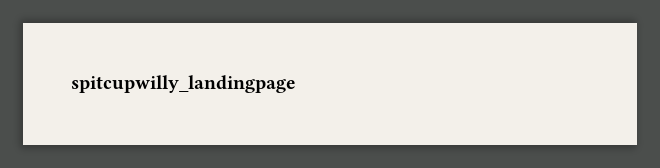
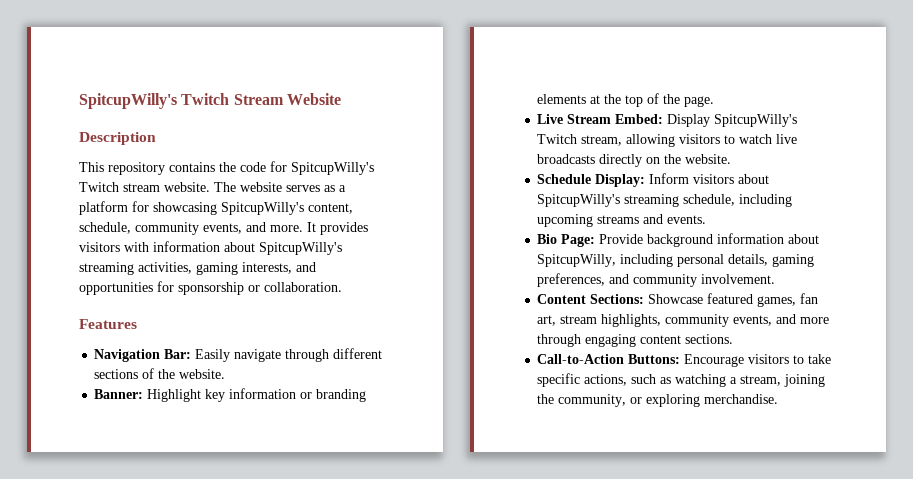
[71,75,296,93] spitcupwilly_landingpage -> [79,93,341,109] [79,132,156,145] [79,161,374,175] [79,182,346,192] [79,201,353,215] [79,222,368,235] [79,241,342,255] [79,262,316,275] [79,281,342,295] [79,319,137,329] [94,348,383,362] [94,368,226,379] [94,388,367,402] [537,93,715,107] [537,114,798,127] [537,134,798,147] [537,154,732,167] [537,173,770,187] [537,194,793,207] [537,214,707,227] [537,233,820,247] [537,254,815,267] [537,273,776,287] [537,293,819,307] [537,314,830,327] [537,334,734,347] [537,354,832,367] [537,373,826,387] [537,394,779,407] SpitcupWilly's Twitch Stream Website // Description // This repository contains the code for SpitcupWilly's Twitch stream website. The website serves as a platform for showcasing SpitcupWilly's content, schedule, community events, and more. It provides visitors with information about SpitcupWilly's streaming activities, gaming interests, and opportunities for sponsorship or collaboration. // Features // Navigation Bar: Easily navigate through different sections of the website. // Banner: Highlight key information or branding elements at the top of the page. // Live Stream Embed: Display SpitcupWilly's Twitch stream, allowing visitors to watch live broadcasts directly on the website. // Schedule Display: Inform visitors about SpitcupWilly's streaming schedule, including upcoming streams and events. // Bio Page: Provide background information about SpitcupWilly, including personal details, gaming preferences, and community involvement. // Content Sections: Showcase featured games, fan art, stream highlights, community events, and more through engaging content sections. // Call-to-Action Buttons: Encourage visitors to take specific actions, such as watching a stream, joining the community, or exploring merchandise.

